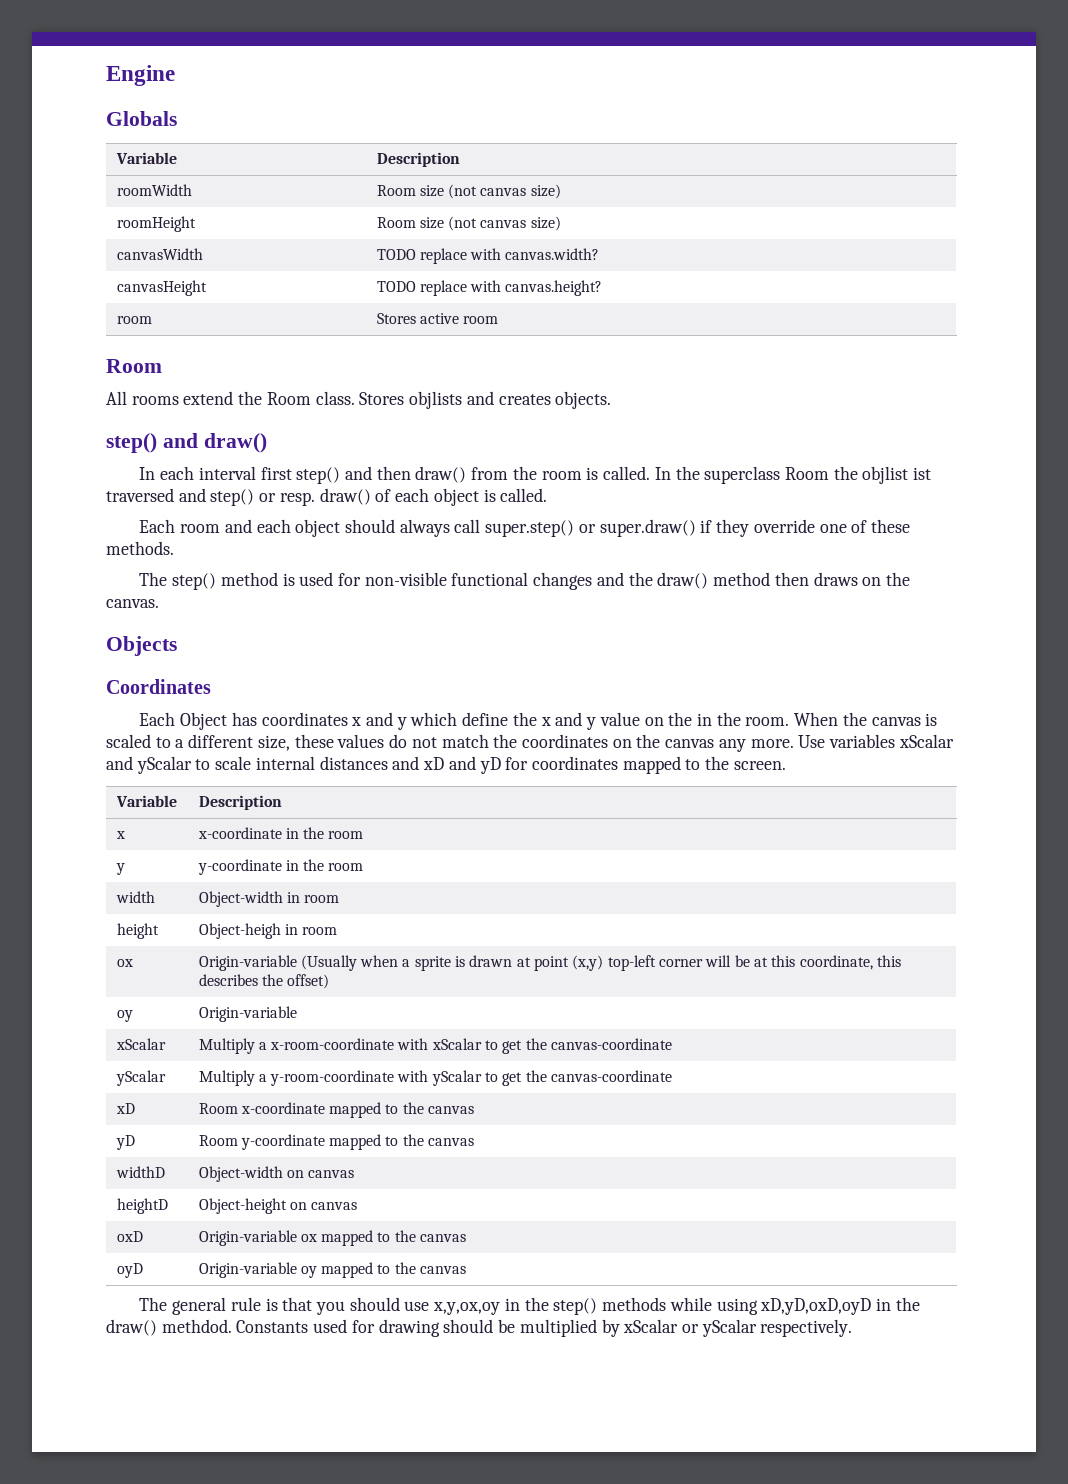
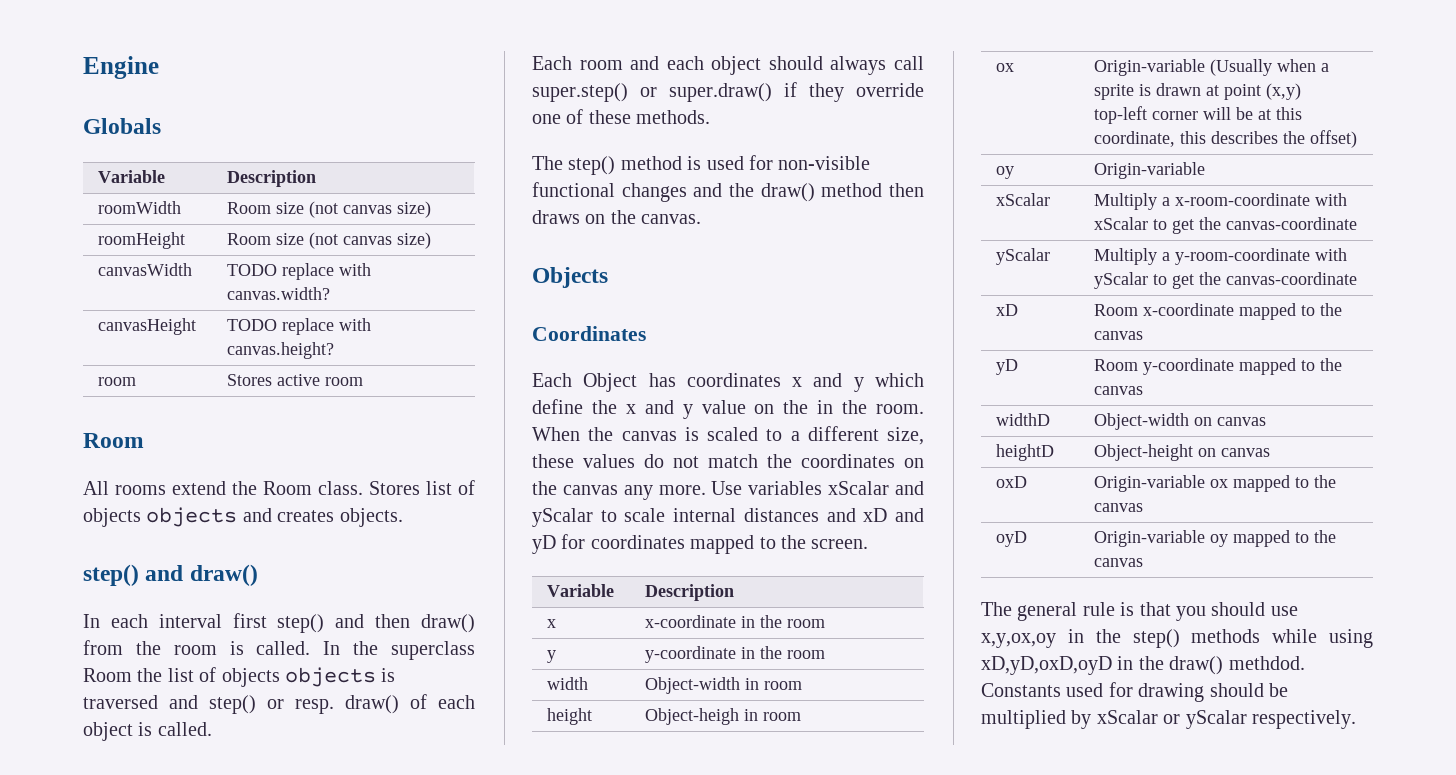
[409,391,463,409] objlists -> [426,480,475,495] [83,507,238,527] list of objects objects
[862,466,932,484] objlist ist -> [167,667,396,687] list of objects objects is

